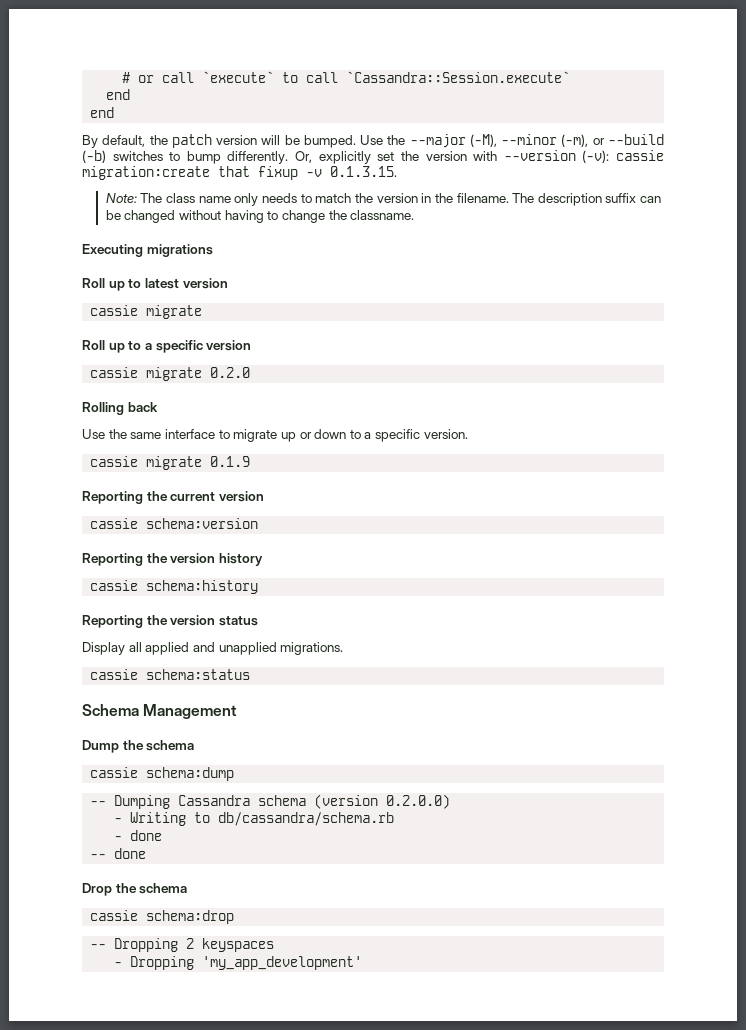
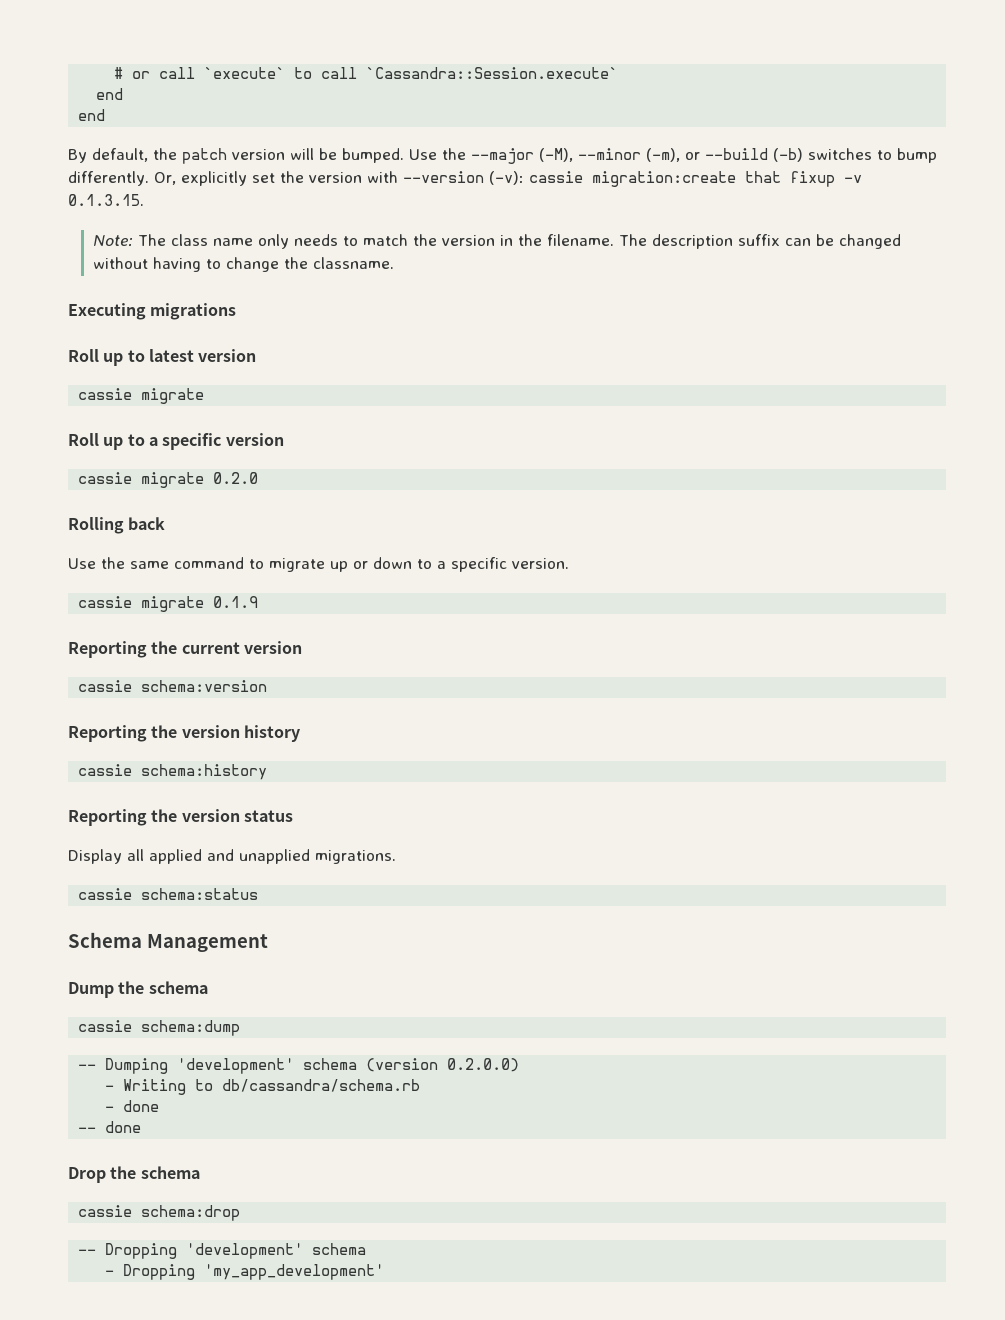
[164,429,215,439] interface -> [174,557,244,569] command
[178,795,251,806] Cassandra -> [177,1058,295,1074] 'development'
[186,938,275,952] 2 keyspaces -> [186,1243,367,1259] 'development' schema

